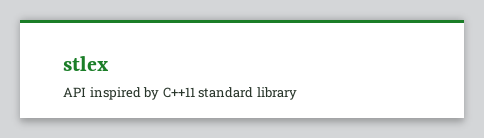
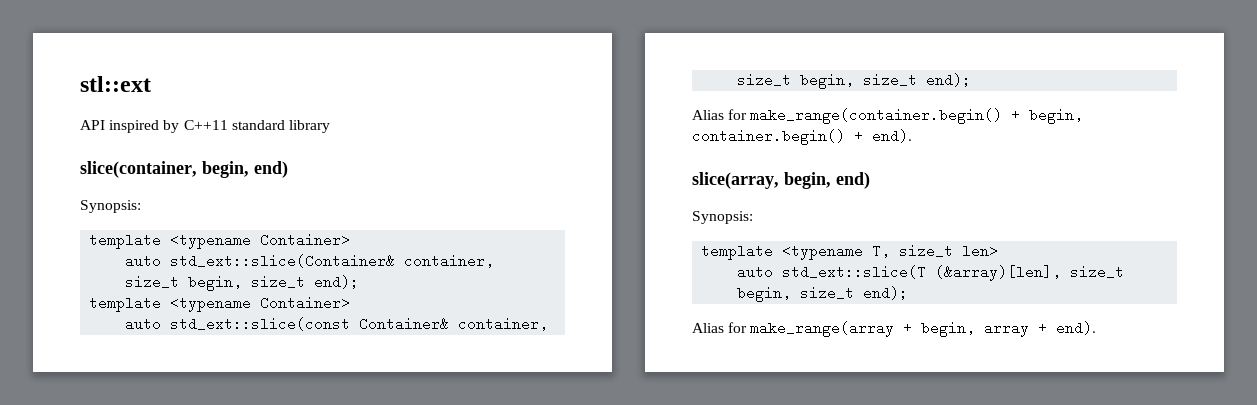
[63,56,109,71] stlex -> [80,76,151,92] stl::ext
(297, 93) none -> [80,161,288,178] [80,200,141,213] [89,233,351,249] [125,254,495,268] [125,275,360,291] [89,296,351,312] [125,317,549,331] [737,73,972,89] [692,108,1084,124] [692,129,912,145] [692,172,870,189] [692,211,753,224] [701,244,999,260] [737,265,1125,281] [737,286,909,302] [692,321,1097,337] // slice(container, begin, end) // Synopsis: // template <typename Container> // auto std_ext::slice(Container& container, size_t begin, size_t end); // template <typename Container> // auto std_ext::slice(const Container& container, size_t begin, size_t end); // Alias for make_range(container.begin() + begin, container.begin() + end). // slice(array, begin, end) // Synopsis: // template <typename T, size_t len> // auto std_ext::slice(T (&array)[len], size_t begin, size_t end); // Alias for make_range(array + begin, array + end).

